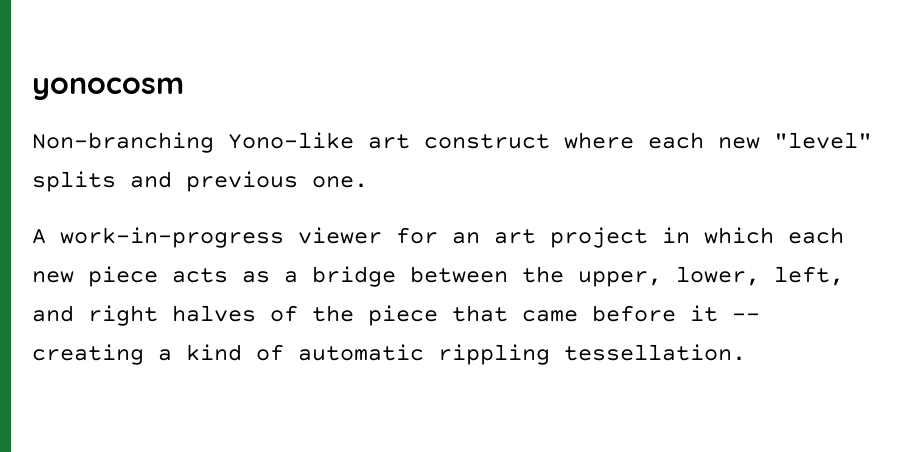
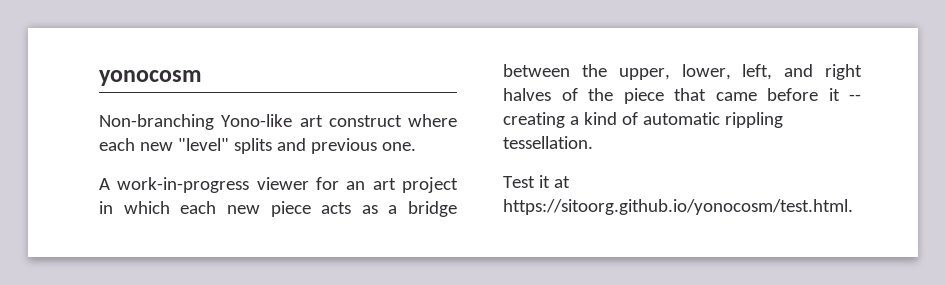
(746, 352) none -> [503,175,570,188] [503,199,853,215] // Test it at https://sitoorg.github.io/yonocosm/test.html.

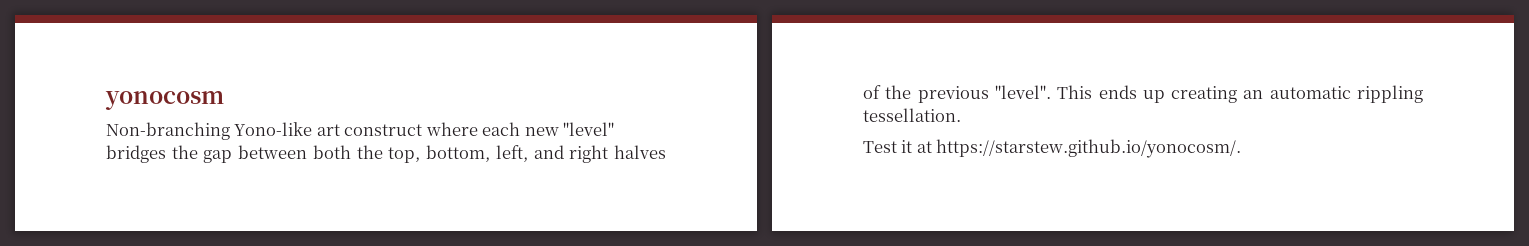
[233,138,416,154] [99,177,458,193] [99,201,457,217] [503,64,731,80] splits and previous one. // A work-in-progress viewer for an art project in which each new piece acts as a bridge between the upper, lower, -> [106,145,491,163] bridges the gap between both the top, bottom,
[623,88,861,104] [503,112,638,128] piece that came before it -- creating a kind of -> [917,85,1264,103] previous "level". This ends up creating an
[503,199,853,215] https://sitoorg.github.io/yonocosm/test.html. -> [936,139,1242,158] https://starstew.github.io/yonocosm/.

